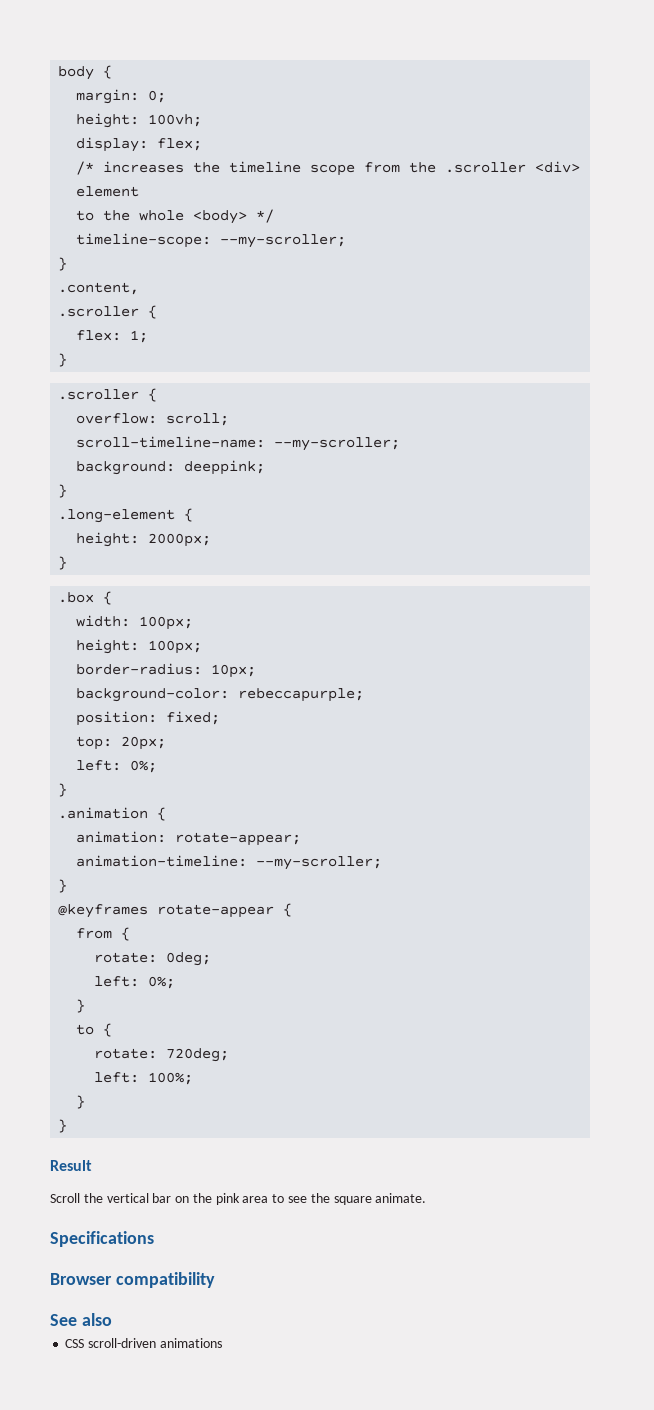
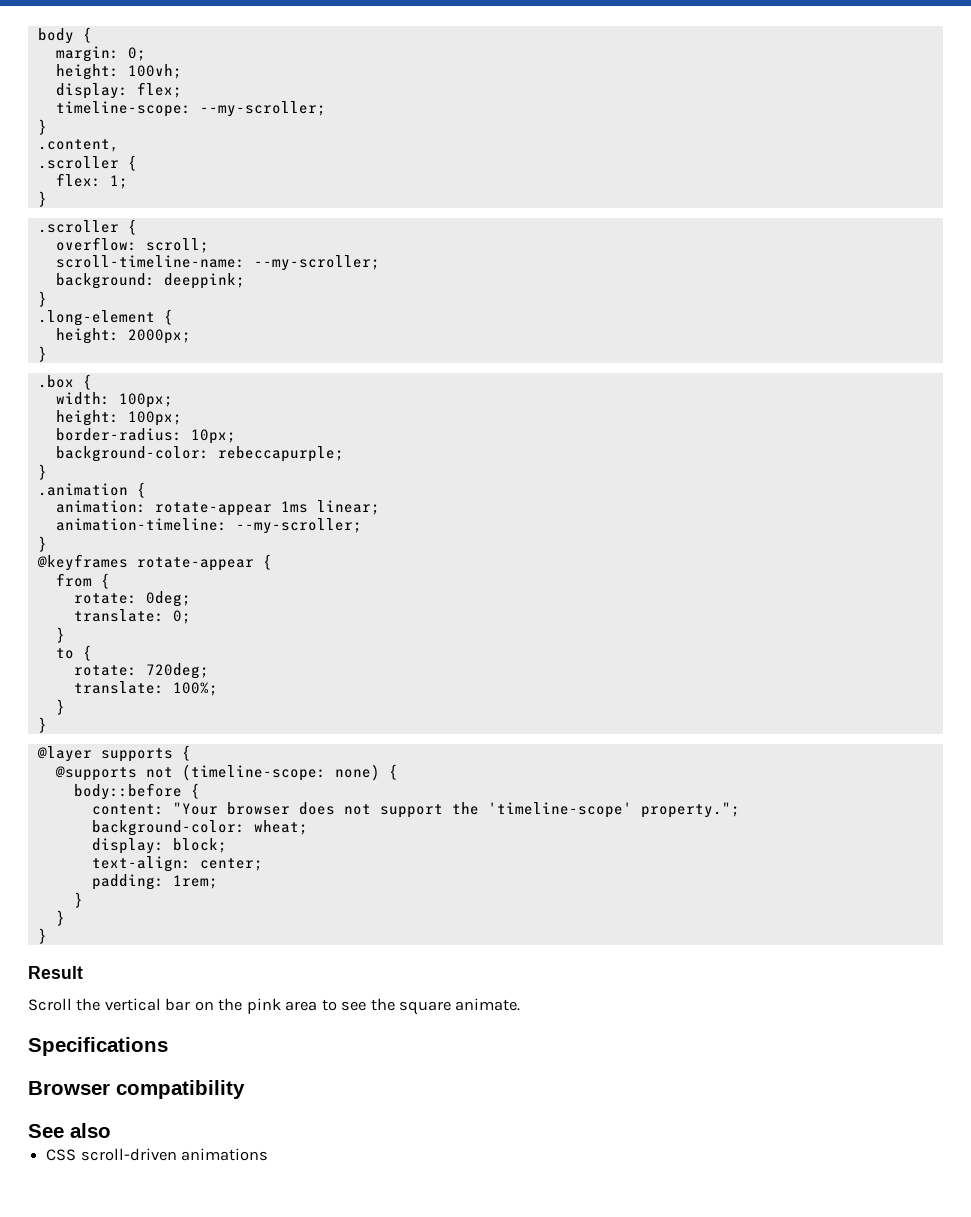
[76,161,581,176] [76,186,140,197] [76,209,275,224] // /* increases the timeline scope from the .scroller <div> element // to the whole <body> */ -> (182, 90) none
[76,711,221,726] [76,736,167,750] [76,760,158,773] // position: fixed; // top: 20px; // left: 0%; -> (344, 454) none
[175,832,302,846] rotate-appear; -> [154,500,380,516] rotate-appear 1ms linear;
[94,976,176,989] left: 0%; -> [73,609,191,624] translate: 0;
[94,1072,140,1083] left: -> [73,681,164,694] translate:
(68, 1126) none -> [36,745,191,762] [54,764,398,781] [73,783,200,800] [91,802,740,818] [91,820,308,836] [91,838,227,854] [91,856,263,872] [91,874,218,890] [73,892,83,908] [55,910,65,926] [37,928,47,944] // @layer supports { // @supports not (timeline-scope: none) { // body::before { // content: "Your browser does not support the 'timeline-scope' property."; // background-color: wheat; // display: block; // text-align: center; // padding: 1rem; // } // } // }

